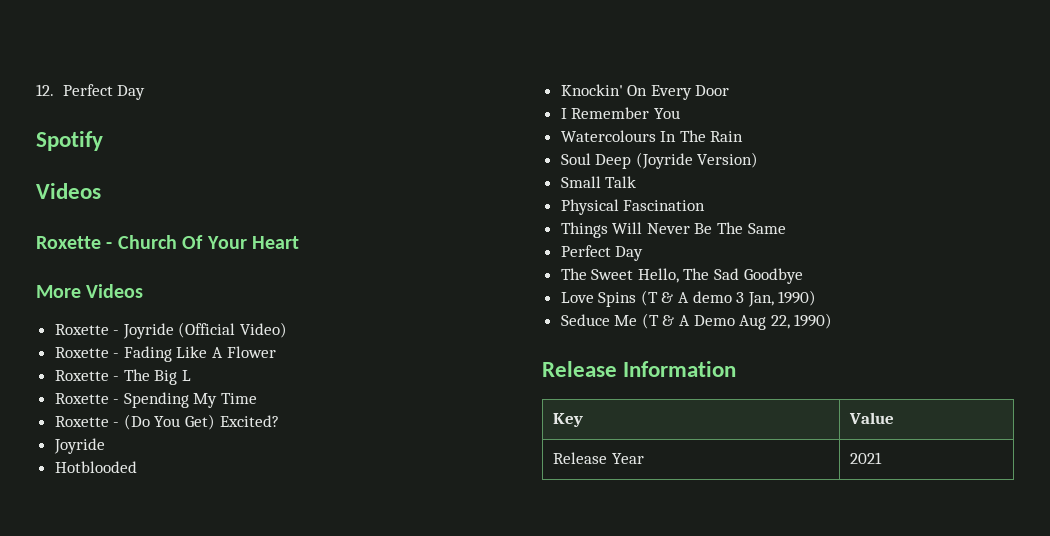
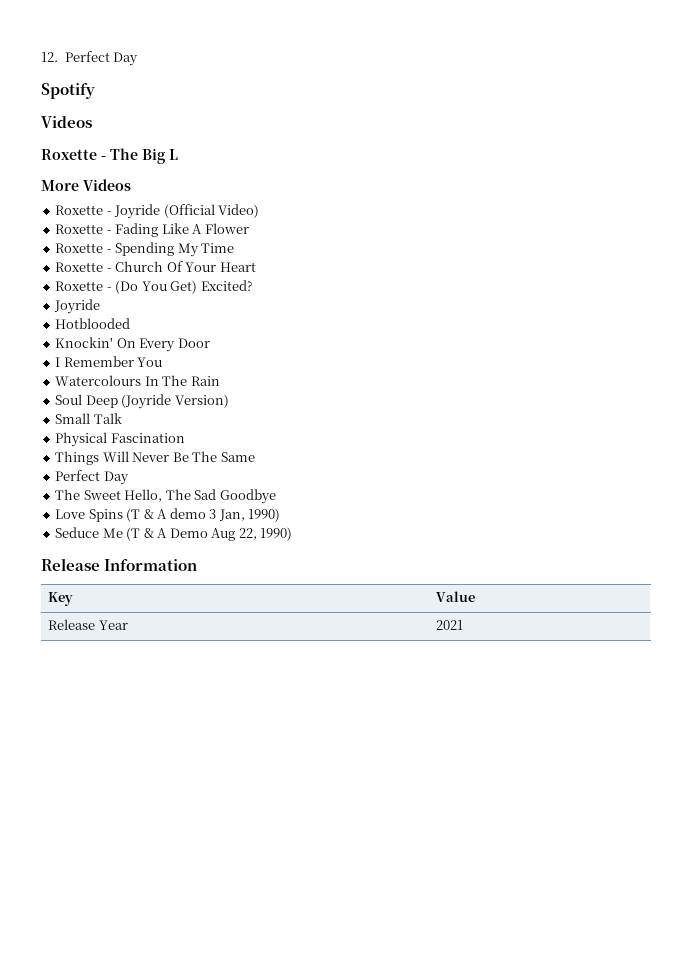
[117,235,299,249] Church Of Your Heart -> [110,148,178,164] The Big L
[123,369,192,385] [54,392,258,408] The Big L // Roxette - Spending My Time -> [115,242,235,257] [55,261,256,272] Spending My Time // Roxette - Church Of Your Heart

